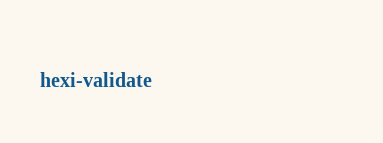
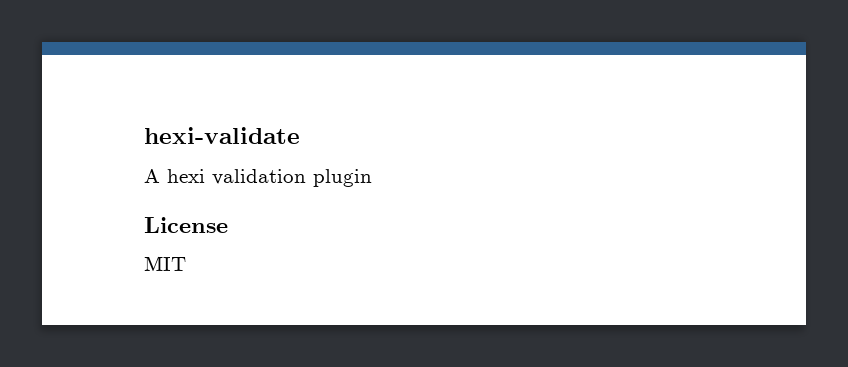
(152, 79) none -> [144,169,372,187] [144,217,228,233] [144,256,186,271] // A hexi validation plugin // License // MIT

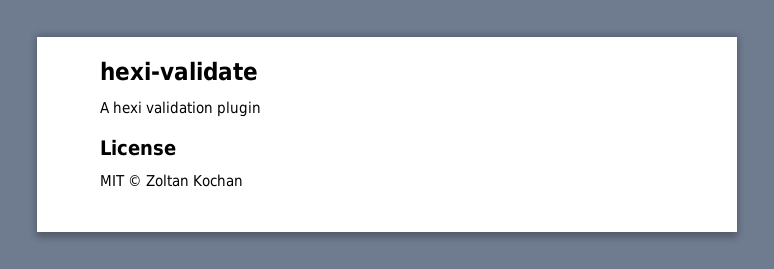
(186, 263) none -> [128,174,244,187] © Zoltan Kochan

